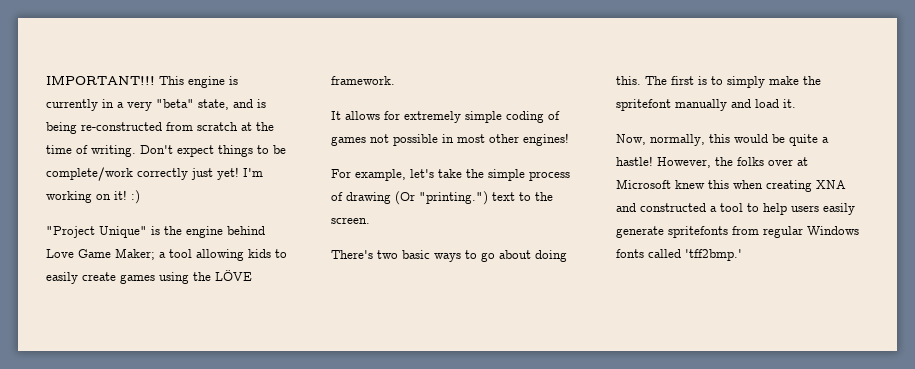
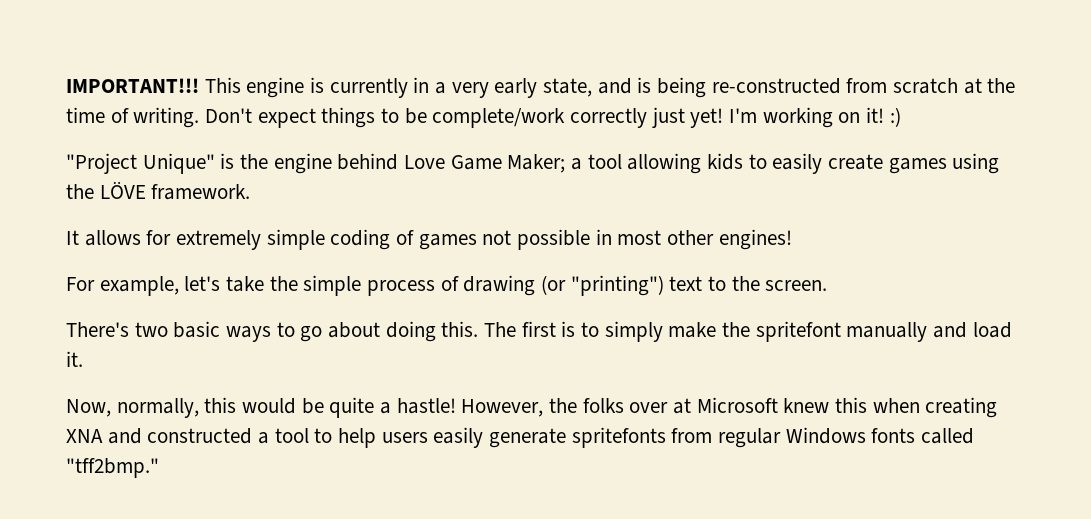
[156,99,194,108] "beta" -> [494,78,538,98] early
[395,191,488,205] (Or "printing.") -> [541,275,664,296] (or "printing")
[685,249,742,261] 'tff2bmp.' -> [66,458,159,478] "tff2bmp."

